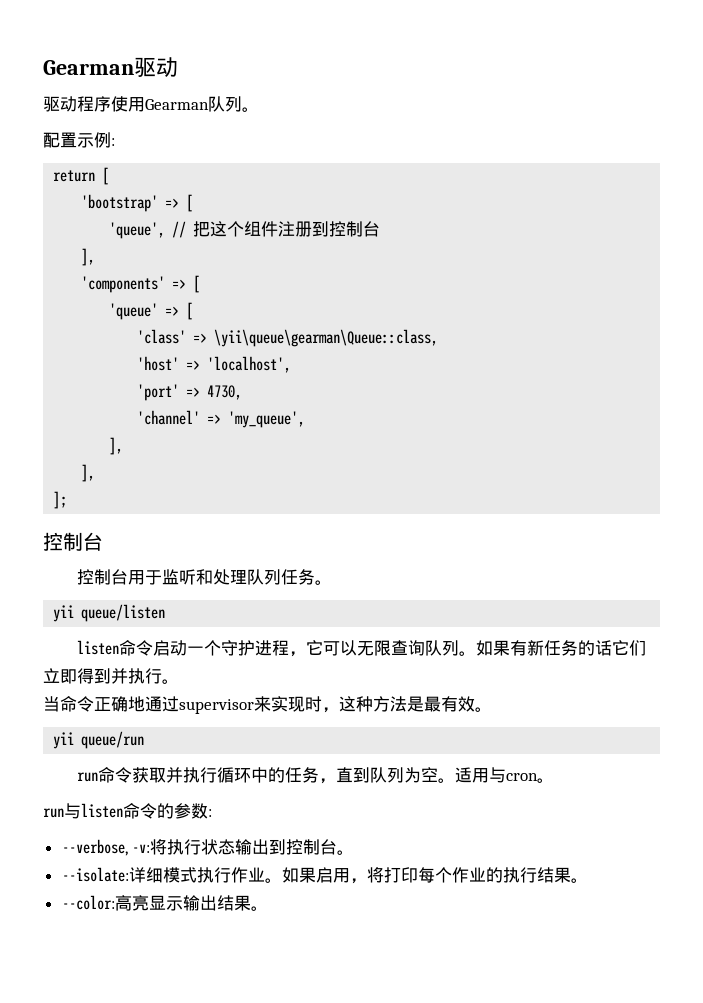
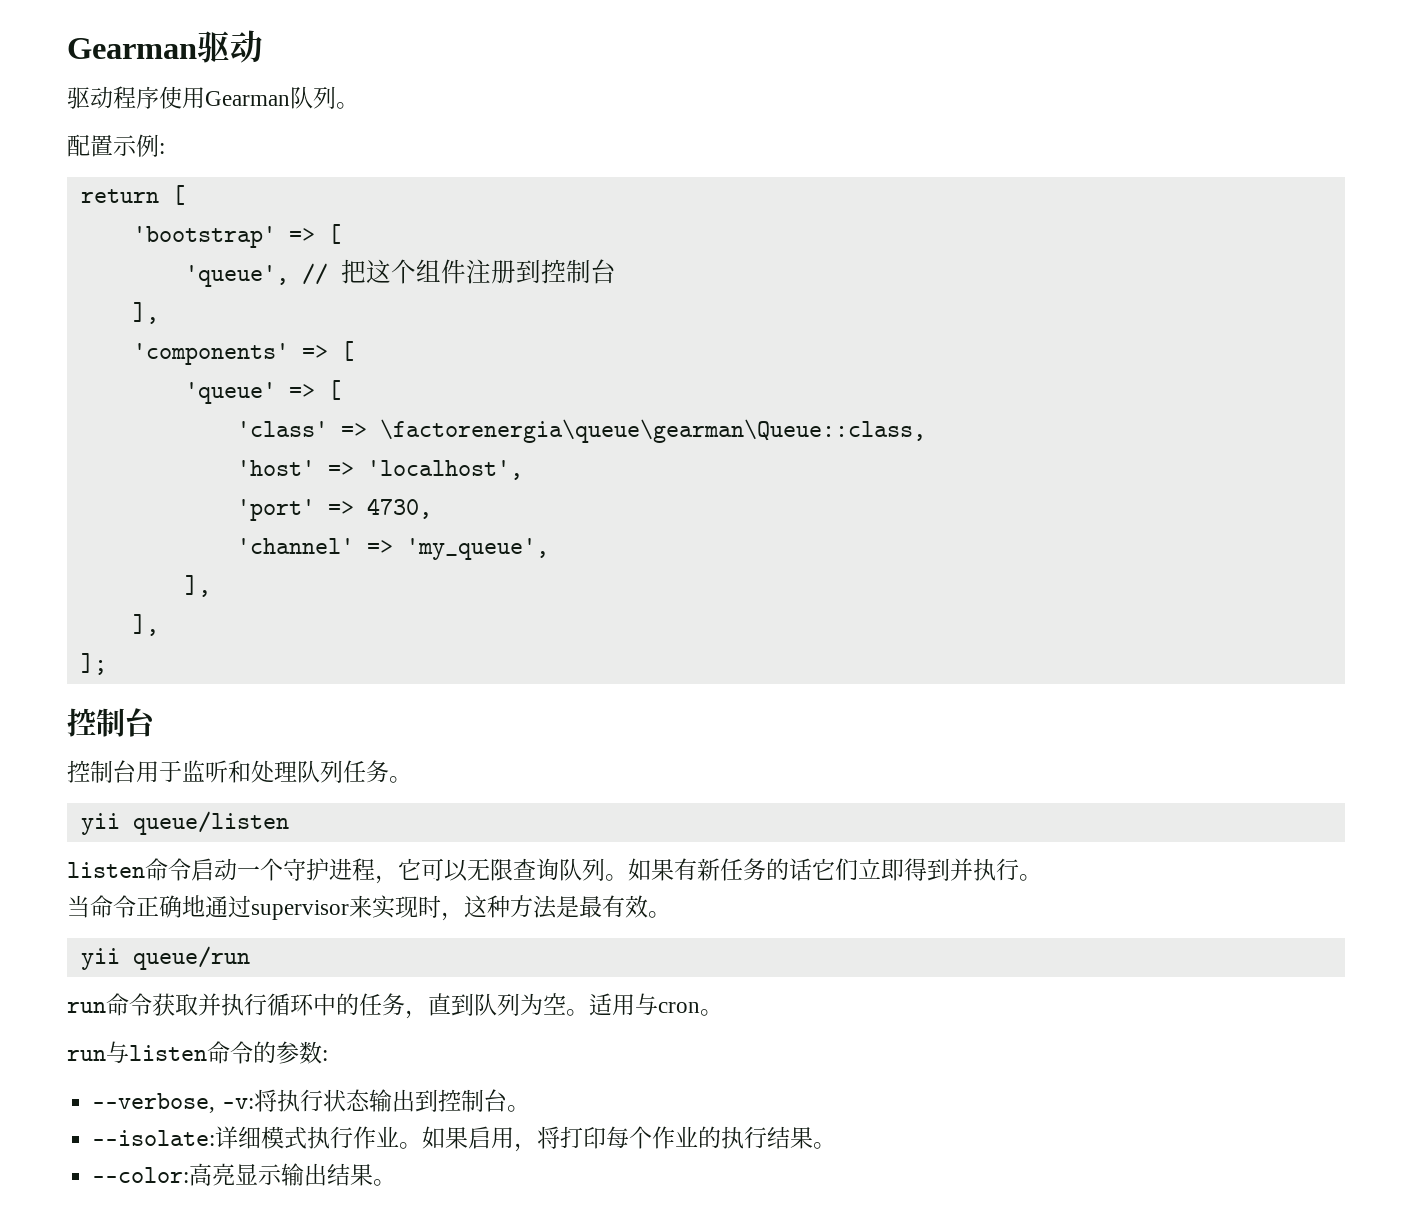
[214,329,439,347] \yii\queue\gearman\Queue::class, -> [379,419,926,443] \factorenergia\queue\gearman\Queue::class,

